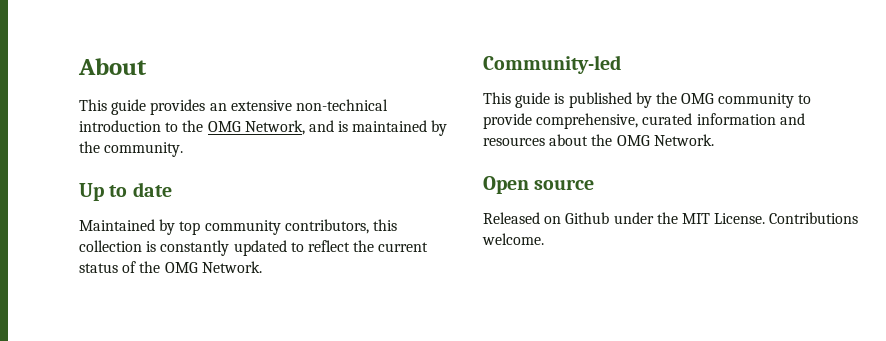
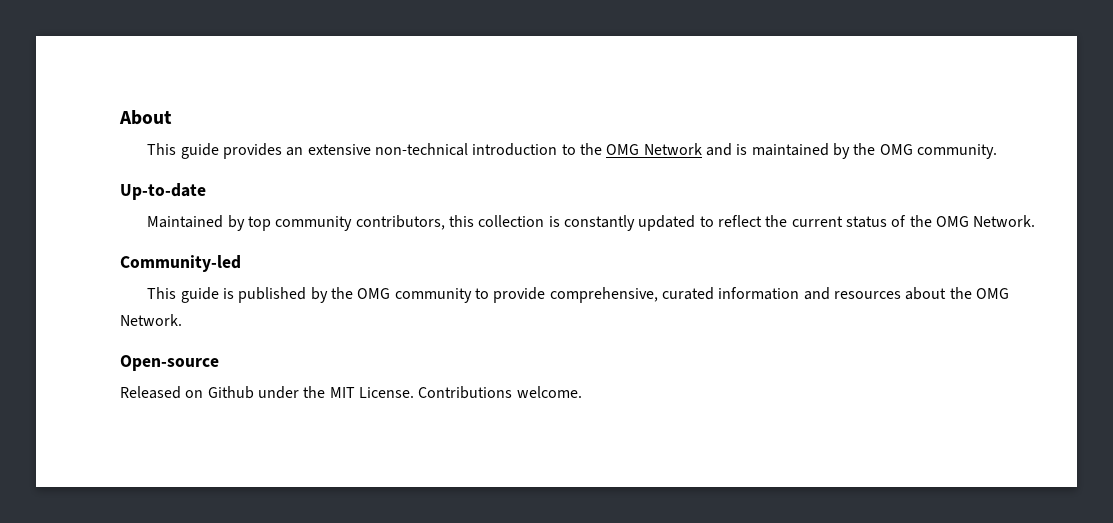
[244,120,305,135] Network, -> [643,143,702,155] Network
(100, 147) none -> [879,144,913,155] OMG
[79,182,172,201] Up to date -> [120,183,206,200] Up-to-date
[483,176,595,194] Open source -> [120,355,219,371] Open-source

